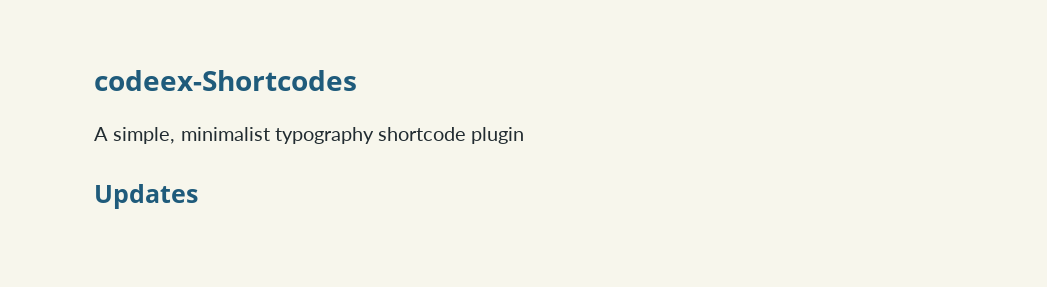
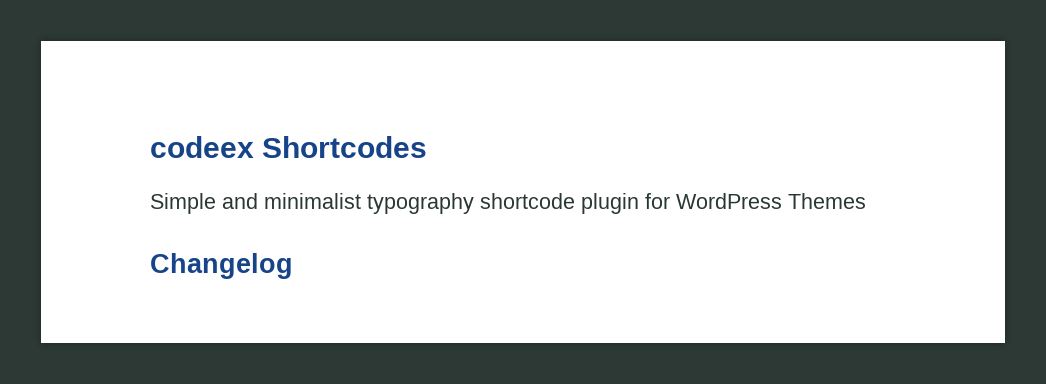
[94,70,357,91] [94,127,176,144] codeex-Shortcodes // A simple, -> [150,136,428,158] [150,193,258,214] codeex Shortcodes // Simple and
[94,184,198,209] // Updates -> [645,193,866,209] [150,253,293,279] for WordPress Themes // Changelog

